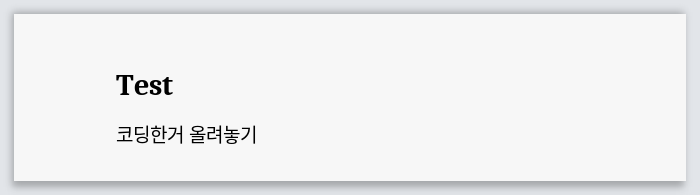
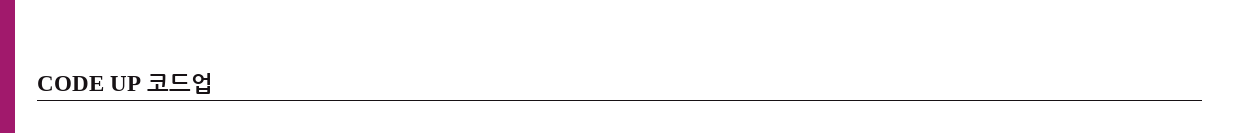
[116,75,173,95] [116,125,258,144] Test // 코딩한거 올려놓기 -> [37,73,214,94] CODE UP 코드업

